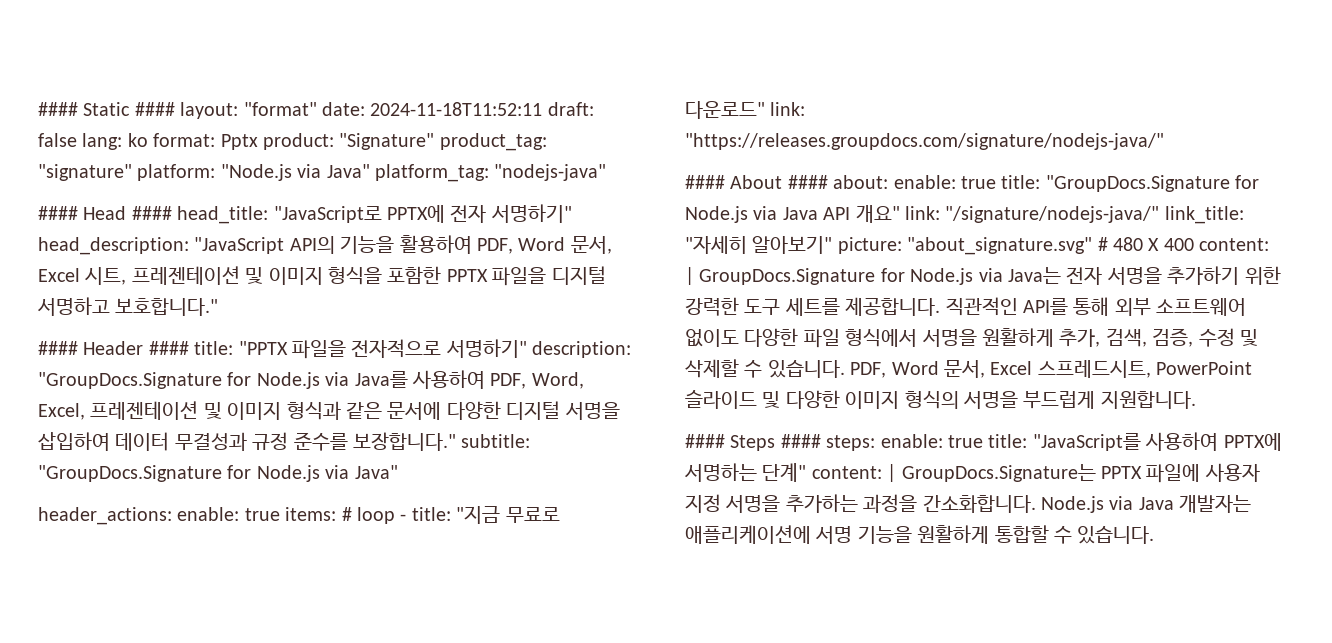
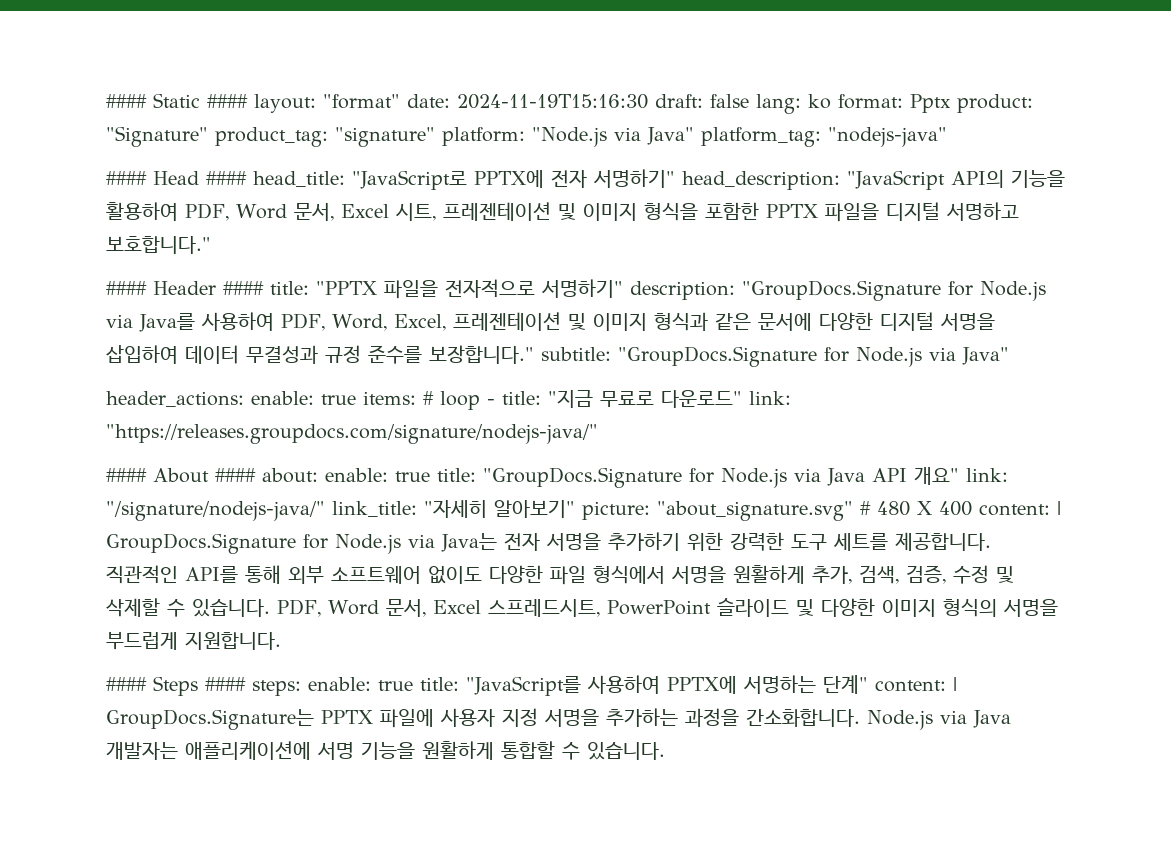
[370,102,543,116] 2024-11-18T11:52:11 -> [457,94,648,109] 2024-11-19T15:16:30

